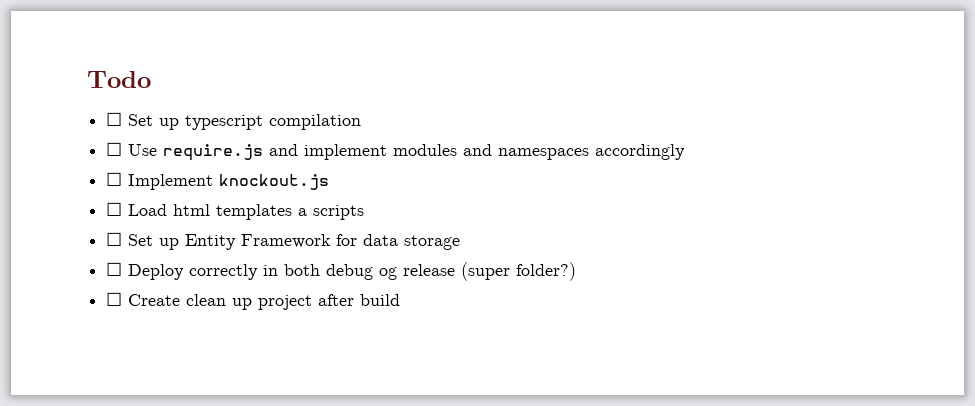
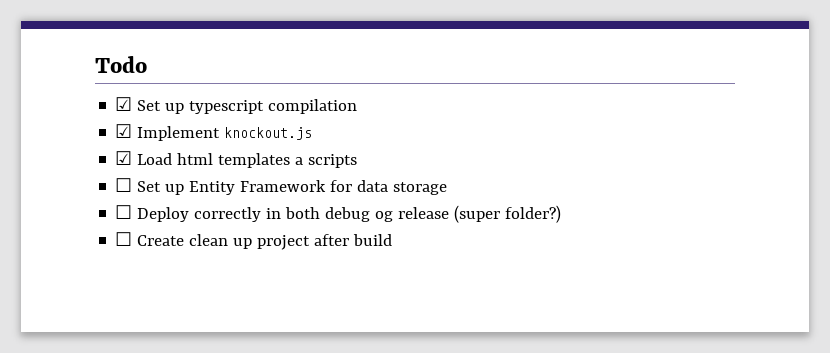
[106,112,123,126] ☐ -> [115,97,133,111] ☑
[106,142,686,161] [106,172,123,186] ☐ Use require.js and implement modules and namespaces accordingly // ☐ -> [115,124,133,138] ☑
[106,202,123,216] ☐ -> [115,151,133,165] ☑

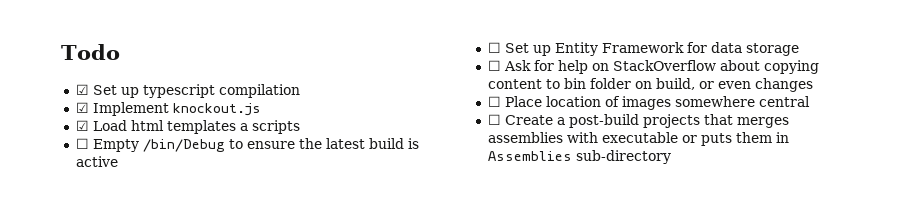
(358, 161) none -> [75,138,419,152] [75,156,118,167] // ☐ Empty /bin/Debug to ensure the latest build is active
[137,205,562,223] [115,232,393,250] Deploy correctly in both debug og release (super folder?) // ☐ Create clean up project after build -> [503,60,819,74] [487,78,813,92] [487,96,810,110] [487,114,789,128] [487,132,789,146] [487,150,671,164] Ask for help on StackOverflow about copying content to bin folder on build, or even changes // ☐ Place location of images somewhere central // ☐ Create a post-build projects that merges assemblies with executable or puts them in Assemblies sub-directory

